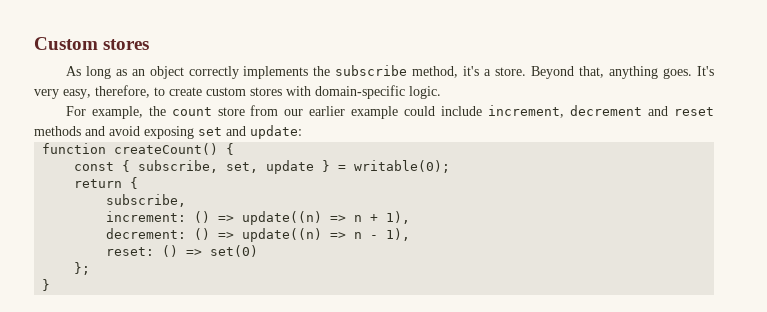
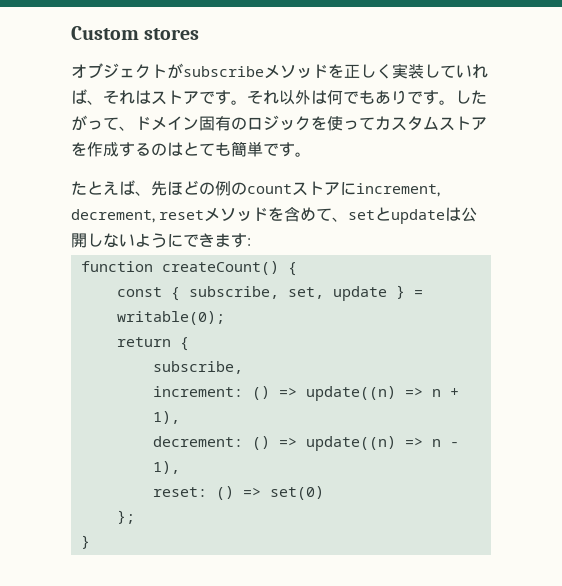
[65,65,714,79] [34,85,441,99] [65,105,714,119] [34,125,302,139] As long as an object correctly implements the subscribe method, it's a store. Beyond that, anything goes. It's very easy, therefore, to create custom stores with domain-specific logic. // For example, the count store from our earlier example could include increment, decrement and reset methods and avoid exposing set and update: -> [71,63,488,79] [71,89,487,105] [71,115,487,131] [71,141,311,157] [71,180,440,197] [71,207,478,224] [71,233,251,248] オブジェクトがsubscribeメソッドを正しく実装していれば、それはストアです。それ以外は何でもありです。したがって、ドメイン固有のロジックを使ってカスタムストアを作成するのはとても簡単です。 // たとえば、先ほどの例のcountストアにincrement, decrement, resetメソッドを含めて、setとupdateは公開しないようにできます:

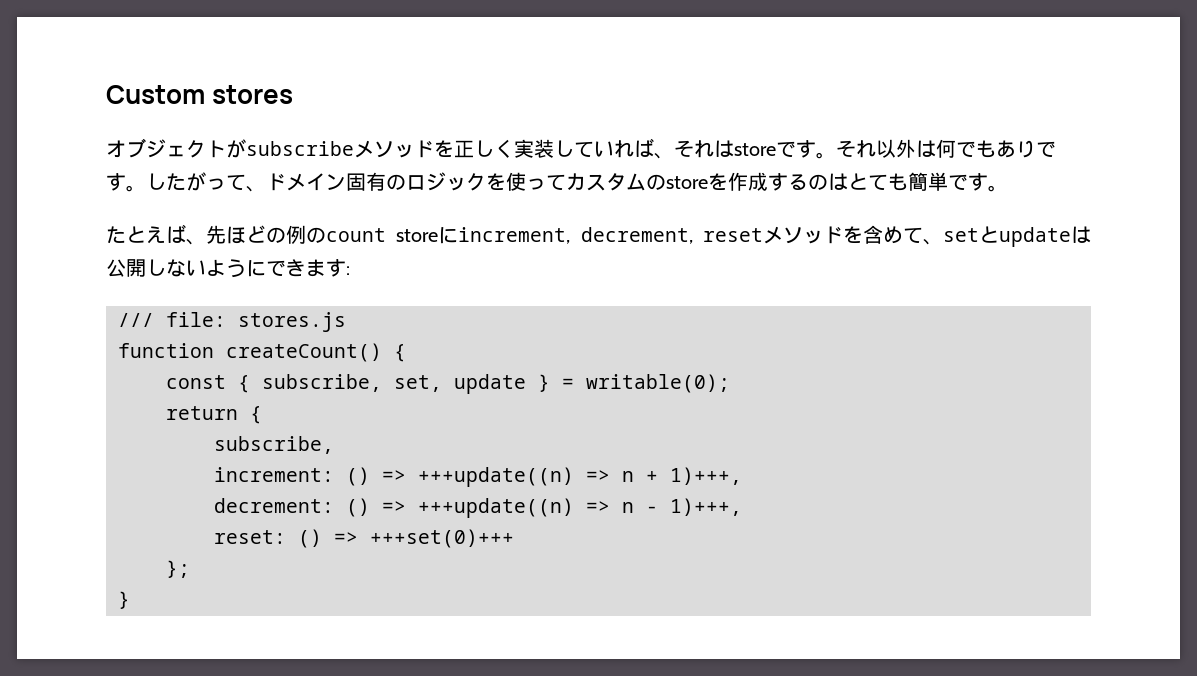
[151,90,199,105] ストア -> [734,143,776,156] store
[439,116,487,131] ストア -> [646,174,708,190] のstore
[292,181,340,196] ストア -> [396,229,439,242] store
(251, 242) none -> [118,312,346,332] // /// file: stores.js
[305,386,396,401] update((n) -> [418,467,574,487] +++update((n)
[152,411,180,424] 1), -> [670,467,742,485] 1)+++,
[305,436,396,451] update((n) -> [418,498,574,518] +++update((n)
[152,461,180,474] 1), -> [670,498,742,516] 1)+++,
[269,486,324,500] set(0) -> [370,529,514,548] +++set(0)+++

